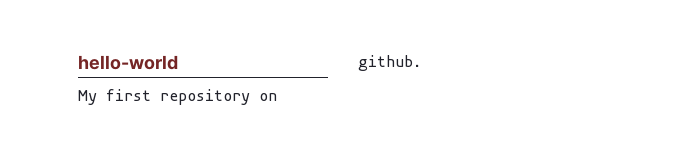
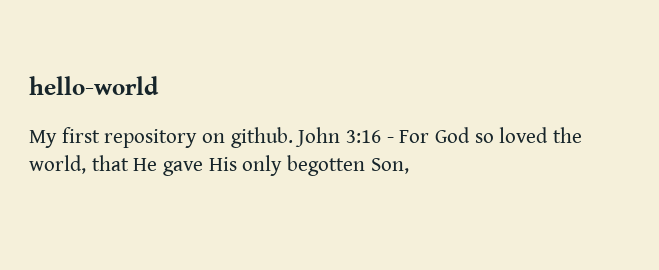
(422, 63) none -> [295,127,583,147] [29,155,409,176] John 3:16 - For God so loved the world, that He gave His only begotten Son,

